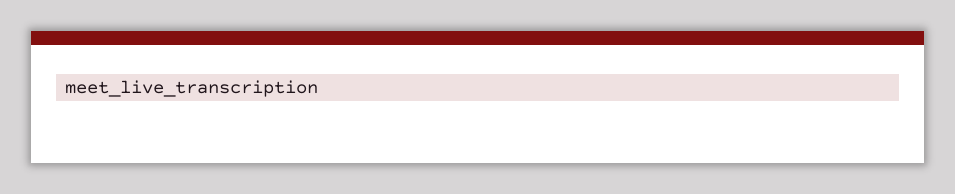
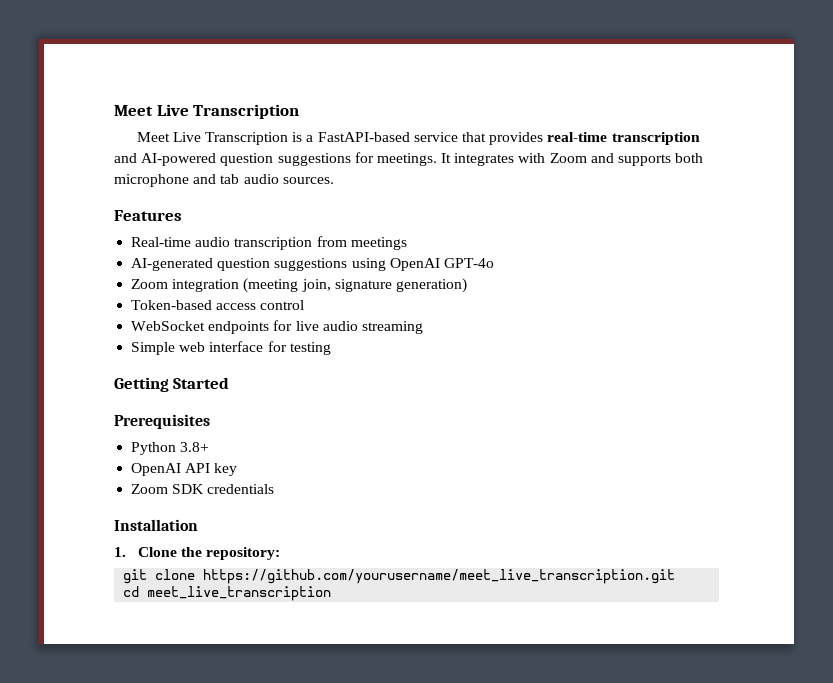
(65, 88) none -> [114,104,300,119] [136,132,700,145] [114,152,704,166] [114,174,334,187] [114,210,182,221] [131,236,407,250] [131,258,494,271] [131,278,467,293] [131,300,305,310] [131,320,423,334] [131,341,331,355] [114,377,230,392] [114,414,210,429] [131,442,210,455] [131,463,238,476] [131,484,275,494] [114,519,198,531] [114,547,281,560] [123,569,676,584] [123,586,140,597] Meet Live Transcription // Meet Live Transcription is a FastAPI-based service that provides real-time transcription and AI-powered question suggestions for meetings. It integrates with Zoom and supports both microphone and tab audio sources. // Features // Real-time audio transcription from meetings // AI-generated question suggestions using OpenAI GPT-4o // Zoom integration (meeting join, signature generation) // Token-based access control // WebSocket endpoints for live audio streaming // Simple web interface for testing // Getting Started // Prerequisites // Python 3.8+ // OpenAI API key // Zoom SDK credentials // Installation // 1. Clone the repository: // git clone https://github.com/yourusername/meet_live_transcription.git // cd

